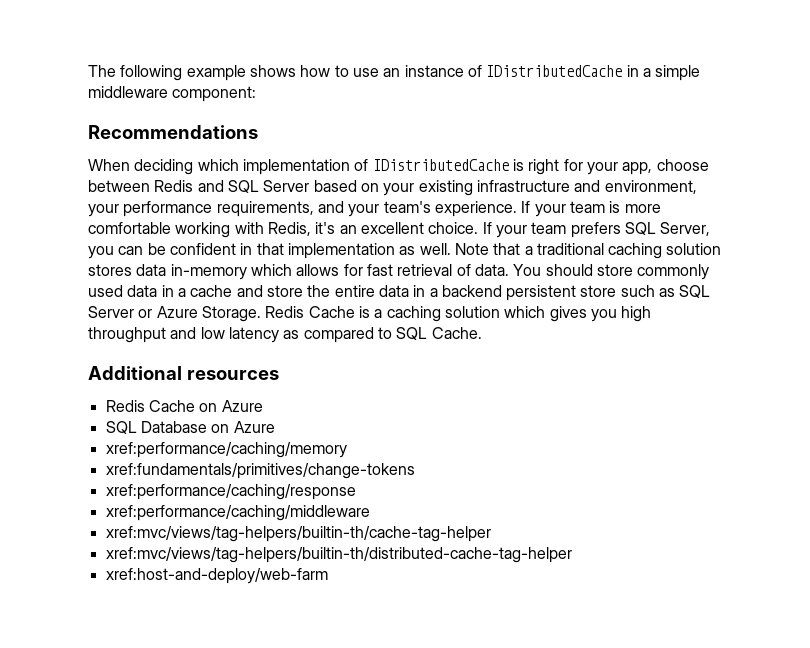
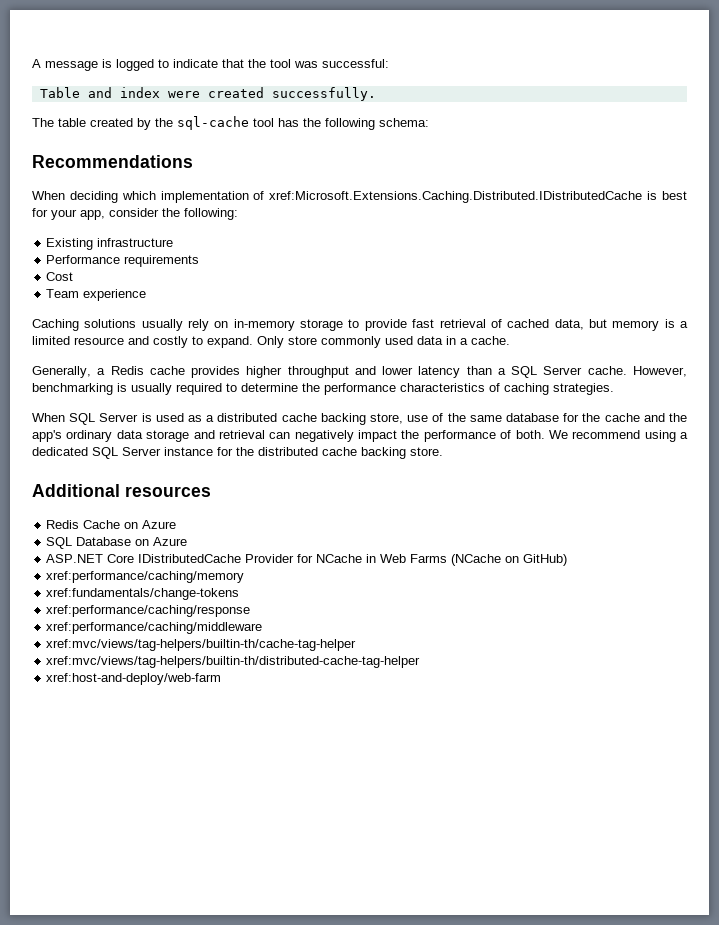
[88,65,701,81] [88,86,257,102] The following example shows how to use an instance of IDistributedCache in a simple middleware component: -> [32,59,389,71] [39,87,376,101] [32,116,429,130] A message is logged to indicate that the tool was successful: // Table and index were created successfully. // The table created by the sql-cache tool has the following schema:
[372,159,709,175] [88,180,697,196] [88,201,661,217] [88,222,711,238] [88,243,722,259] [88,264,593,280] IDistributedCache is right for your app, choose between Redis and SQL Server based on your existing infrastructure and environment, your performance requirements, and your team's experience. If your team is more comfortable working with Redis, it's an excellent choice. If your team prefers SQL Server, you can be confident in that implementation as well. Note that a traditional caching solution stores data in-memory which allows for fast retrieval of data. You should -> [269,191,688,203] [32,208,238,220] [46,238,174,250] [46,255,200,267] [46,272,74,281] [46,289,147,301] [32,319,689,331] [32,336,284,348] xref:Microsoft.Extensions.Caching.Distributed.IDistributedCache is best for your app, consider the following: // Existing infrastructure // Performance requirements // Cost // Team experience // Caching solutions usually rely on in-memory storage to provide fast retrieval of cached data, but memory is a limited resource and costly to expand. Only
[190,285,711,301] [88,306,652,322] [88,327,482,343] cache and store the entire data in a backend persistent store such as SQL Server or Azure Storage. Redis Cache is a caching solution which gives you high throughput and low latency as compared to SQL Cache. -> [471,336,510,345] [32,366,687,378] [32,383,614,395] [32,413,688,425] [32,430,688,442] [32,447,443,459] cache. // Generally, a Redis cache provides higher throughput and lower latency than a SQL Server cache. However, benchmarking is usually required to determine the performance characteristics of caching strategies. // When SQL Server is used as a distributed cache backing store, use of the same database for the cache and the app's ordinary data storage and retrieval can negatively impact the performance of both. We recommend using a dedicated SQL Server instance for the distributed cache backing store.
(275, 427) none -> [46,554,568,566] // ASP.NET Core IDistributedCache Provider for NCache in Web Farms (NCache on GitHub)
[105,463,415,479] xref:fundamentals/primitives/change-tokens -> [46,588,240,600] xref:fundamentals/change-tokens

